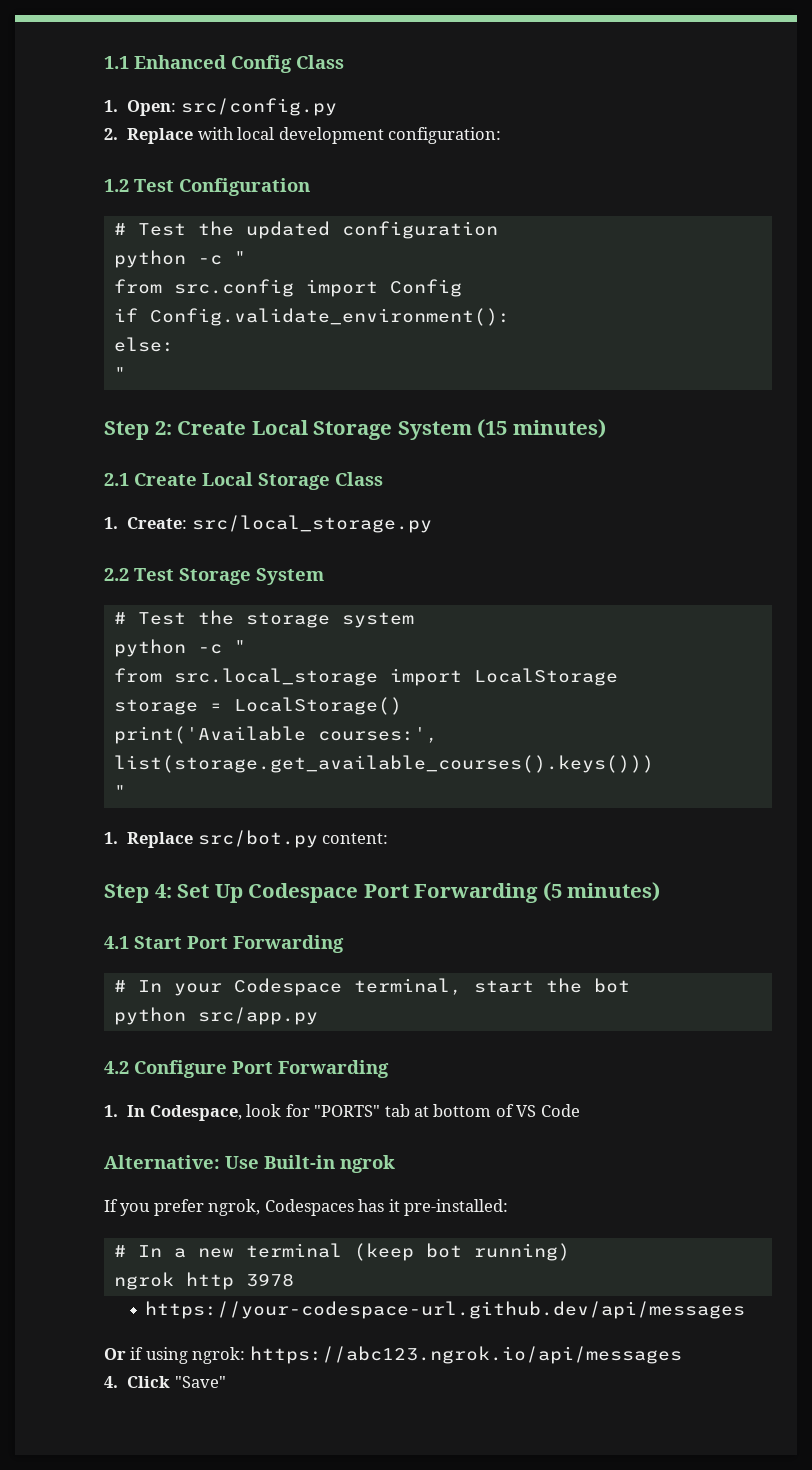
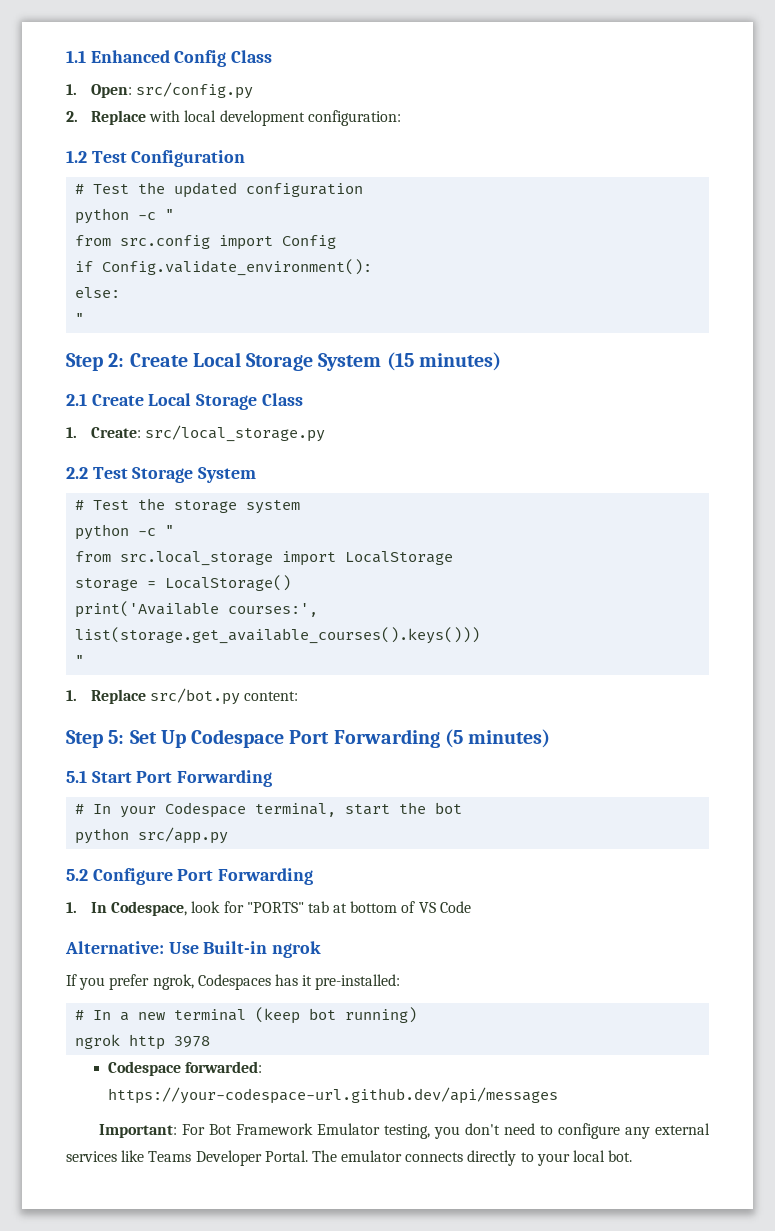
[154,884,172,898] 4: -> [108,730,125,744] 5:
[104,936,129,949] 4.1 -> [66,770,87,783] 5.1
[104,1061,129,1074] 4.2 -> [66,869,88,881] 5.2
(294, 1280) none -> [108,1061,263,1076] Codespace forwarded:
[104,1346,682,1364] [104,1376,226,1388] Or if using ngrok: https://abc123.ngrok.io/api/messages // 4. Click "Save" -> [99,1123,711,1139] [66,1150,633,1166] Important: For Bot Framework Emulator testing, you don't need to configure any external services like Teams Developer Portal. The emulator connects directly to your local bot.

